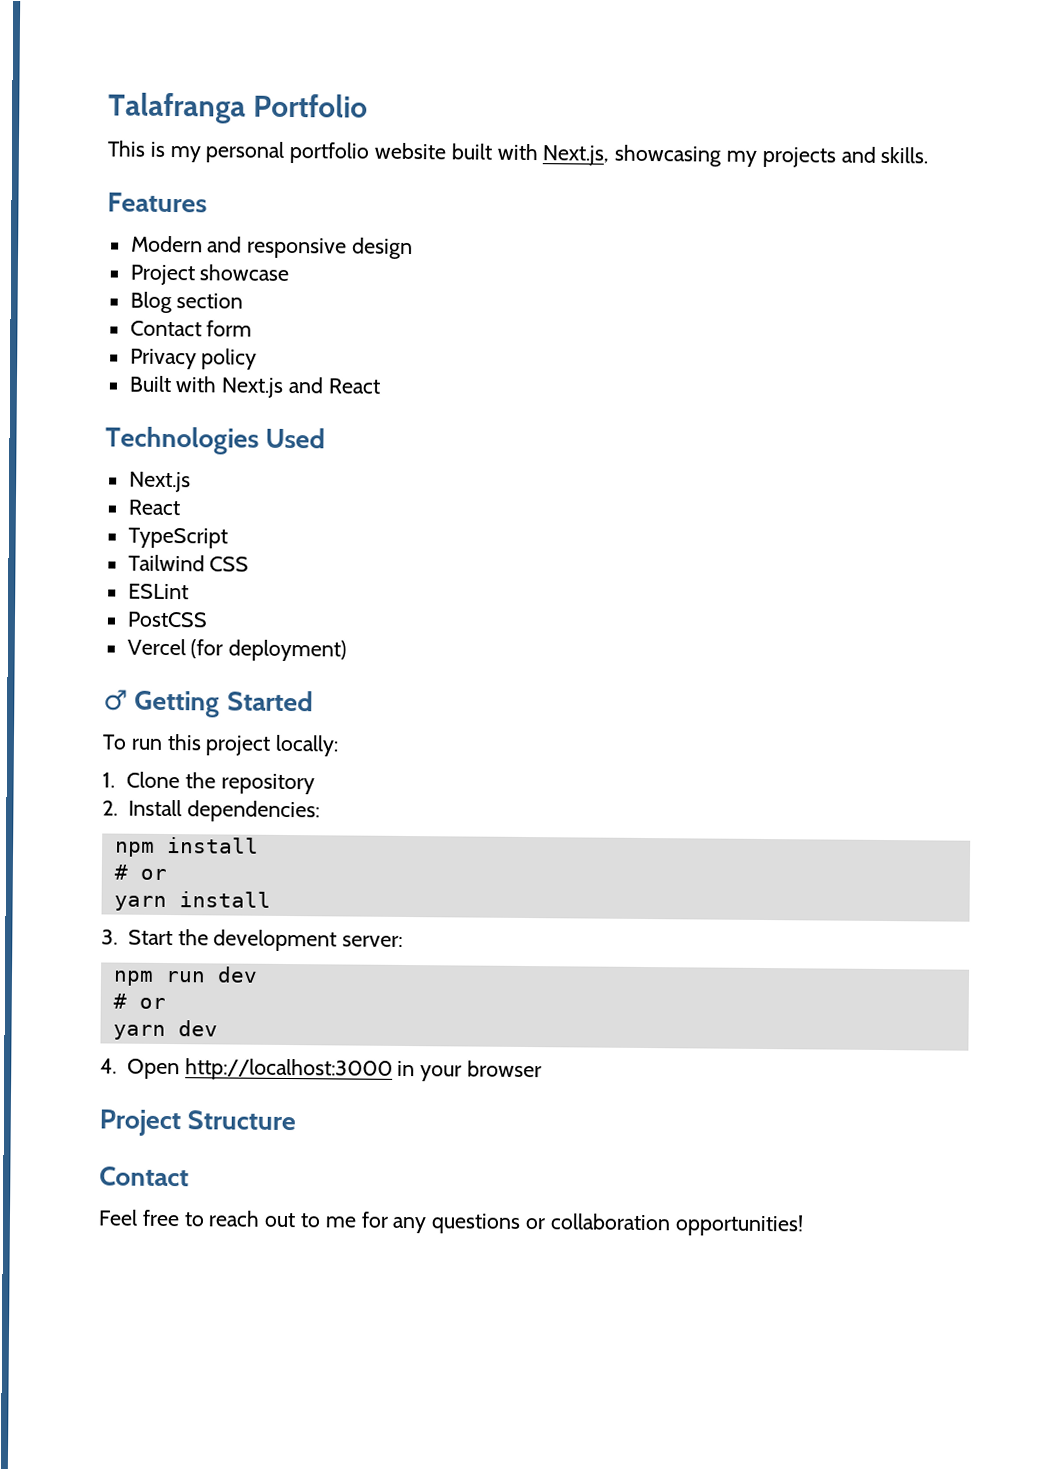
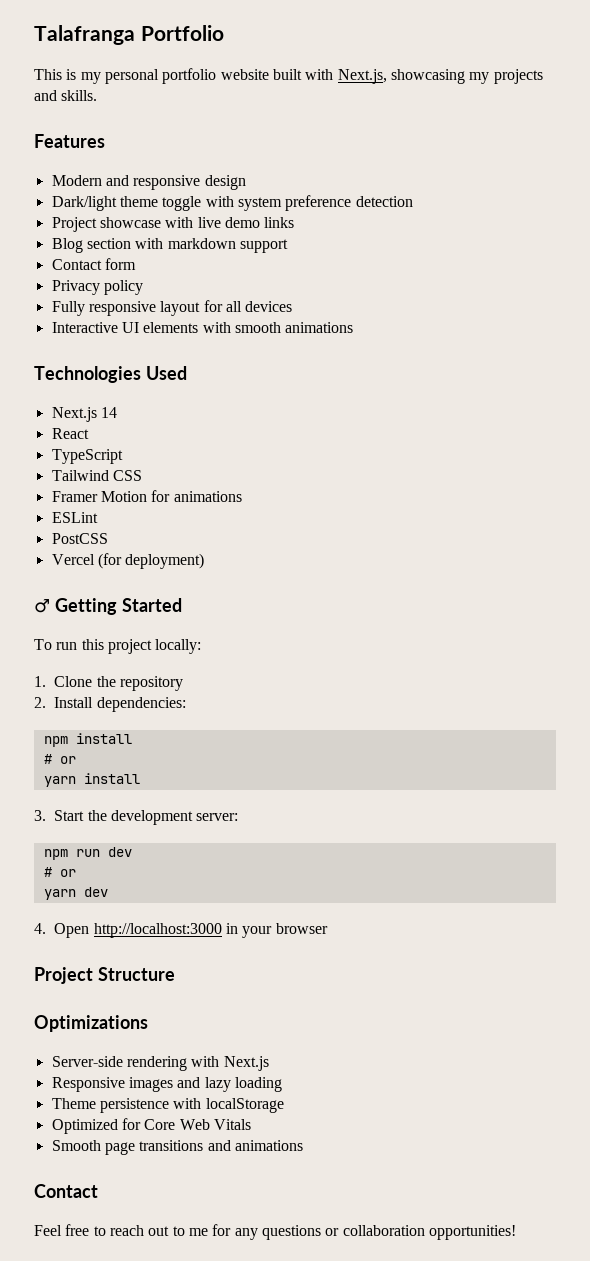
[129,264,290,286] Project showcase -> [51,195,413,211] [51,217,295,232] Dark/light theme toggle with system preference detection // Project showcase with live demo links
(244, 301) none -> [135,238,288,253] with markdown support
[128,375,381,398] Built with Next.js and React -> [51,300,293,316] [51,322,354,333] Fully responsive layout for all devices // Interactive UI elements with smooth animations
(191, 482) none -> [100,407,117,418] 14
(250, 564) none -> [51,490,242,502] // Framer Motion for animations
(297, 1120) none -> [34,1015,148,1032] [51,1056,269,1071] [51,1077,282,1092] [51,1098,284,1113] [51,1118,251,1134] [51,1140,303,1155] // Optimizations // Server-side rendering with Next.js // Responsive images and lazy loading // Theme persistence with localStorage // Optimized for Core Web Vitals // Smooth page transitions and animations

